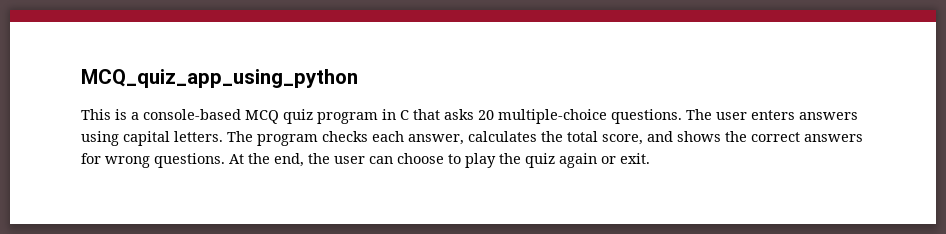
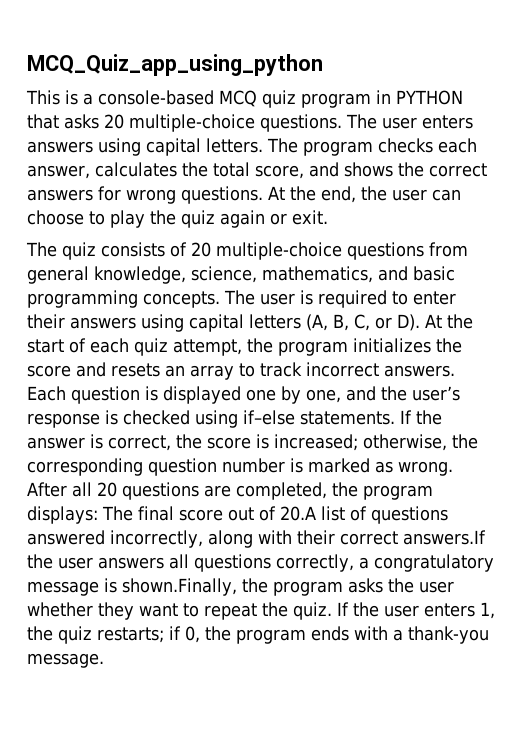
[81,69,358,88] MCQ_quiz_app_using_python -> [27,54,323,76] MCQ_Quiz_app_using_python
[400,110,409,120] C -> [396,90,463,105] PYTHON
(650, 158) none -> [26,242,468,260] [27,266,455,284] [27,290,456,308] [27,314,473,332] [27,338,462,356] [27,362,455,380] [27,386,460,404] [27,410,442,428] [27,434,478,451] [27,458,453,476] [27,482,433,500] [27,506,448,524] [27,530,486,548] [27,554,494,572] [27,578,454,596] [27,602,495,620] [27,626,489,644] [27,653,104,668] // The quiz consists of 20 multiple-choice questions from general knowledge, science, mathematics, and basic programming concepts. The user is required to enter their answers using capital letters (A, B, C, or D). At the start of each quiz attempt, the program initializes the score and resets an array to track incorrect answers. Each question is displayed one by one, and the user’s response is checked using if–else statements. If the answer is correct, the score is increased; otherwise, the corresponding question number is marked as wrong. After all 20 questions are completed, the program displays: The final score out of 20.A list of questions answered incorrectly, along with their correct answers.If the user answers all questions correctly, a congratulatory message is shown.Finally, the program asks the user whether they want to repeat the quiz. If the user enters 1, the quiz restarts; if 0, the program ends with a thank-you message.

